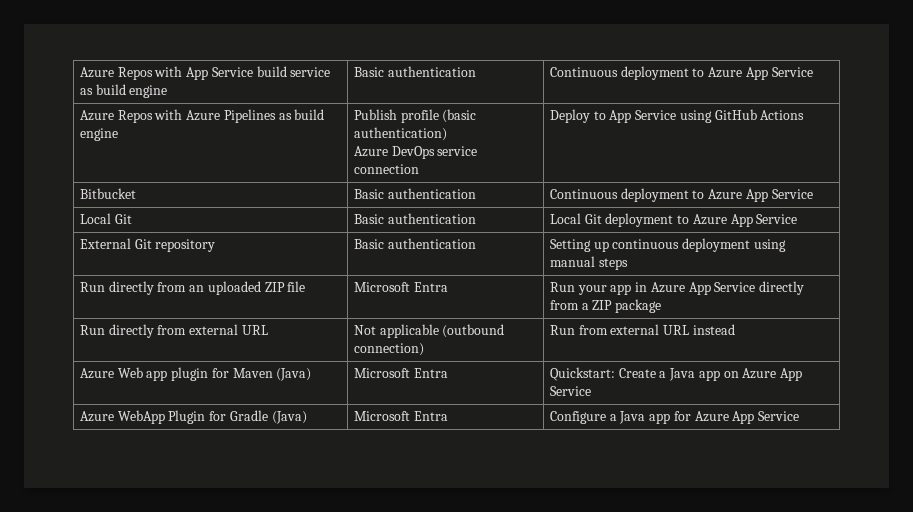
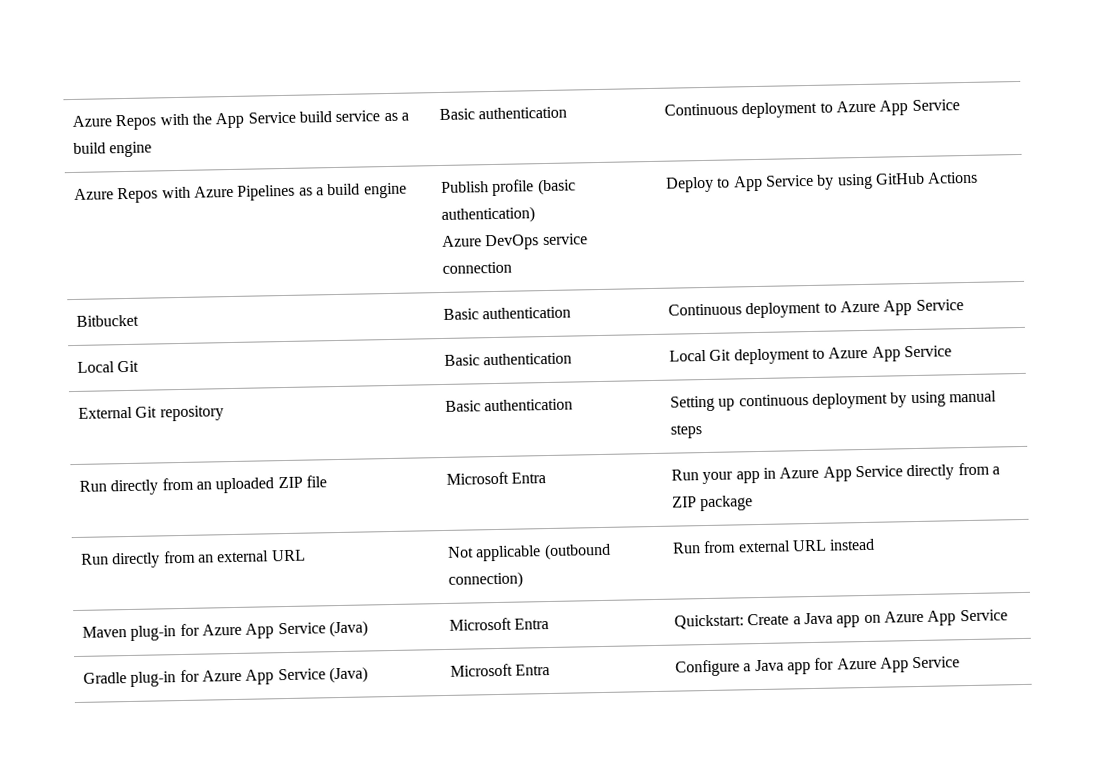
[79,66,183,80] Azure Repos with -> [72,113,213,131] Azure Repos with the
(93, 91) none -> [401,112,410,121] a
(292, 116) none -> [316,187,325,196] a
(677, 115) none -> [816,174,835,190] by
(751, 245) none -> [890,392,908,408] by
(187, 330) none -> [198,554,215,563] an
[79,367,273,381] Azure Web app plugin for Maven -> [82,622,326,641] Maven plug-in for Azure App Service
[79,410,268,424] Azure WebApp Plugin for Gradle -> [83,668,326,687] Gradle plug-in for Azure App Service

